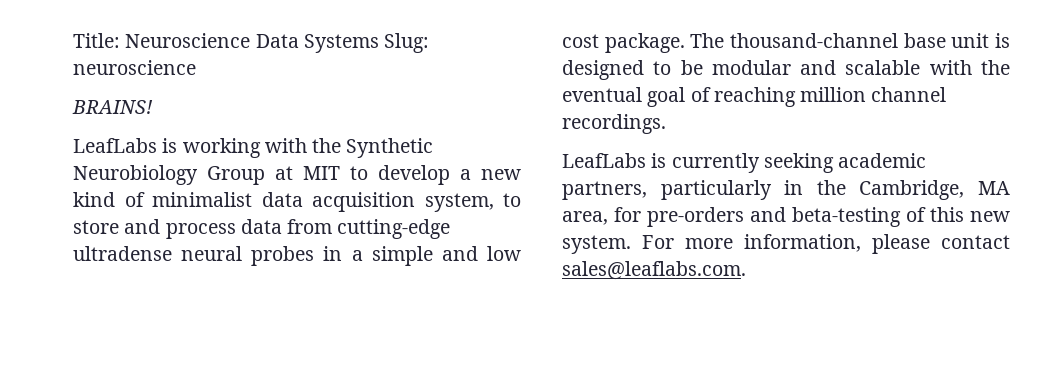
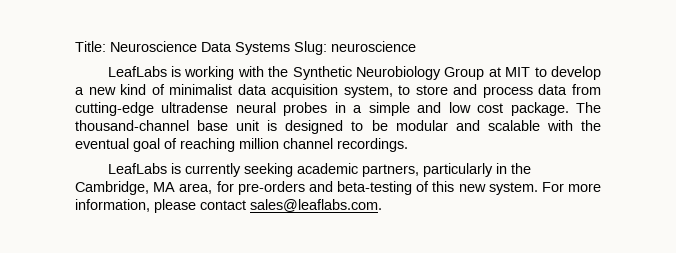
[72,100,153,114] // BRAINS! -> (416, 46) none

